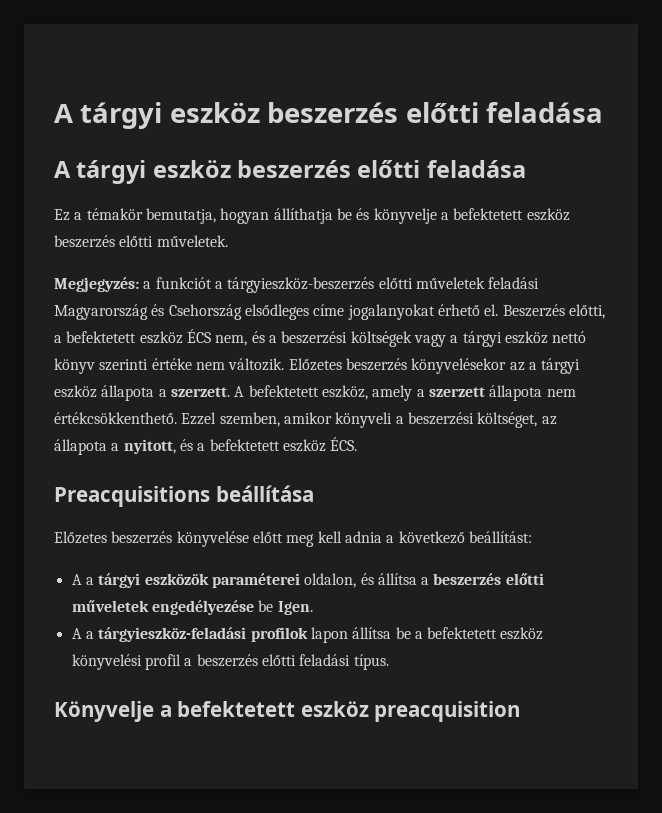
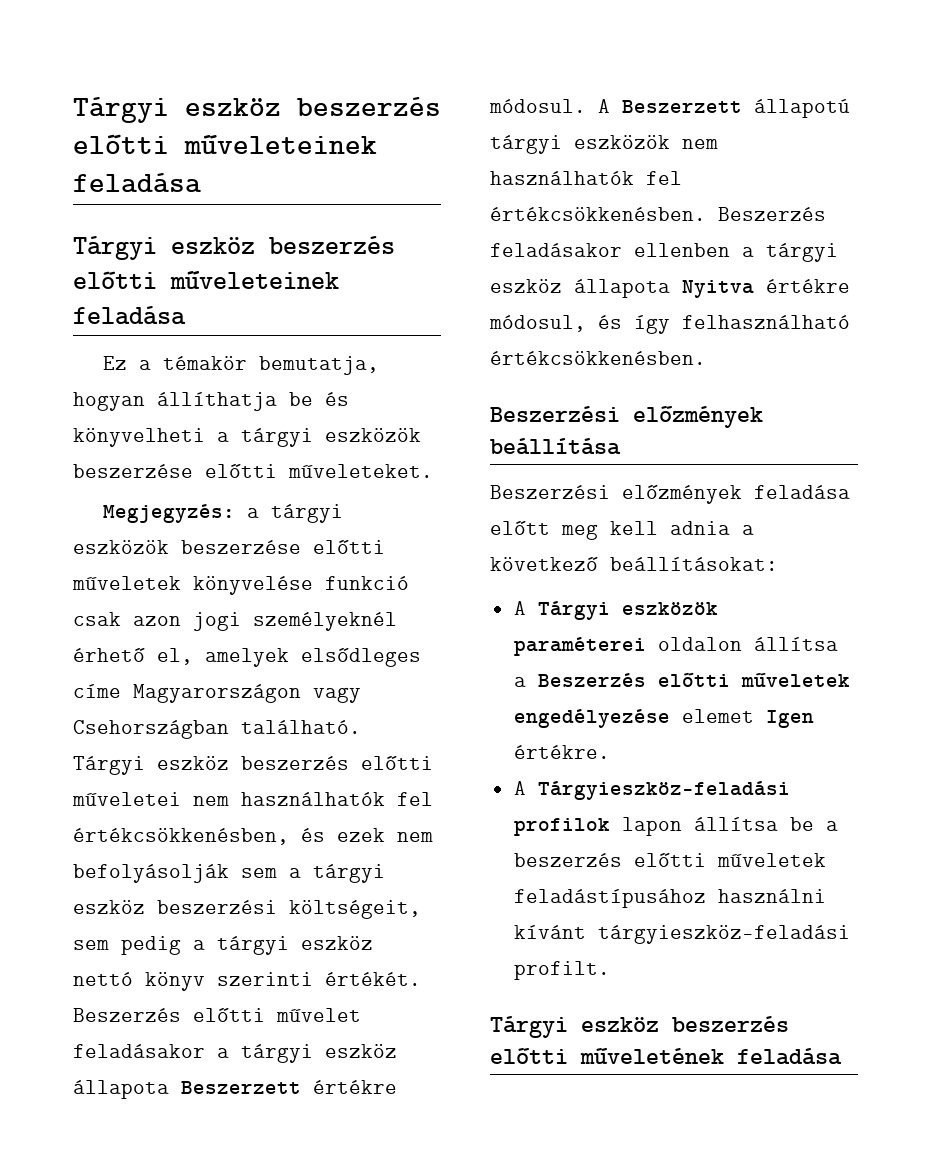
[54,102,604,129] [54,160,421,184] A tárgyi eszköz beszerzés előtti feladása // A tárgyi eszköz beszerzés előtti -> [73,97,441,123] [73,134,377,154] [73,173,201,193] [73,236,395,260] [73,271,339,289] Tárgyi eszköz beszerzés előtti műveleteinek feladása // Tárgyi eszköz beszerzés előtti műveleteinek
[373,208,570,224] [54,235,228,248] [54,277,540,293] [54,304,605,320] [54,329,446,347] könyvelje a befektetett eszköz beszerzés előtti műveletek. // Megjegyzés: a funkciót a tárgyieszköz-beszerzés előtti műveletek feladási Magyarország és Csehország elsődleges címe jogalanyokat érhető el. Beszerzés előtti, a befektetett eszköz ÉCS nem, és a beszerzési költségek vagy -> [73,428,421,447] [73,463,433,478] [103,504,344,523] [73,539,385,554] [72,576,409,595] [73,612,397,631] [73,647,421,667] [73,684,361,703] [73,720,361,739] [73,755,433,775] [72,792,433,806] [73,828,433,845] [73,864,385,883] [73,900,421,919] [73,936,181,955] könyvelheti a tárgyi eszközök beszerzése előtti műveleteket. // Megjegyzés: a tárgyi eszközök beszerzése előtti műveletek könyvelése funkció csak azon jogi személyeknél érhető el, amelyek elsődleges címe Magyarországon vagy Csehországban található. Tárgyi eszköz beszerzés előtti műveletei nem használhatók fel értékcsökkenésben, és ezek nem befolyásolják sem a tárgyi eszköz beszerzési költségeit, sem pedig
[151,358,581,374] [54,385,576,401] [54,412,557,428] [54,437,358,455] [54,485,314,507] [54,531,249,547] értéke nem változik. Előzetes beszerzés könyvelésekor az a tárgyi eszköz állapota a szerzett. A befektetett eszköz, amely a szerzett állapota nem értékcsökkenthető. Ezzel szemben, amikor könyveli a beszerzési költséget, az állapota a nyitott, és a befektetett eszköz ÉCS. // Preacquisitions beállítása // Előzetes beszerzés könyvelése -> [325,972,421,986] [73,1007,361,1022] [73,1044,397,1063] [73,1080,397,1099] [489,99,850,118] [490,135,718,154] [490,171,682,185] [490,207,826,221] [490,243,838,262] [490,279,850,298] [489,315,850,334] [490,351,706,365] [490,405,763,428] [490,438,621,455] [490,484,850,504] értékét. Beszerzés előtti művelet feladásakor a tárgyi eszköz állapota Beszerzett értékre módosul. A Beszerzett állapotú tárgyi eszközök nem használhatók fel értékcsökkenésben. Beszerzés feladásakor ellenben a tárgyi eszköz állapota Nyitva értékre módosul, és így felhasználható értékcsökkenésben. // Beszerzési előzmények beállítása // Beszerzési előzmények feladása
[468,531,532,543] [71,573,374,588] beállítást: // A a tárgyi eszközök paraméterei oldalon, és -> [610,557,778,571] [513,601,718,620] [513,637,742,656] beállításokat: // A Tárgyi eszközök paraméterei oldalon
[433,573,502,585] beszerzés -> [537,673,646,687] Beszerzés
[258,600,313,615] [71,627,247,642] be Igen. // A a tárgyieszköz-feladási -> [681,709,814,728] [513,745,610,759] [513,781,790,800] elemet Igen értékre. // A Tárgyieszköz-feladási
[427,627,544,640] [71,654,389,670] [54,701,521,722] befektetett eszköz könyvelési profil a beszerzés előtti feladási típus. // Könyvelje a befektetett eszköz preacquisition -> [513,852,826,867] [513,889,826,908] [513,925,850,944] [513,961,610,980] [490,1016,789,1038] [490,1047,842,1065] beszerzés előtti műveletek feladástípusához használni kívánt tárgyieszköz-feladási profilt. // Tárgyi eszköz beszerzés előtti műveletének feladása

